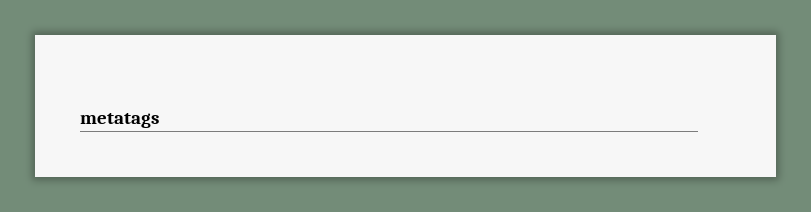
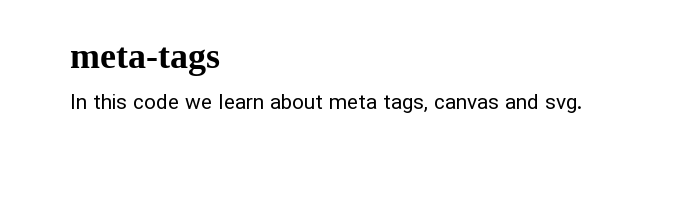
[80,113,159,128] metatags -> [70,47,220,76] [70,94,582,113] meta-tags // In this code we learn about meta tags, canvas and svg.

